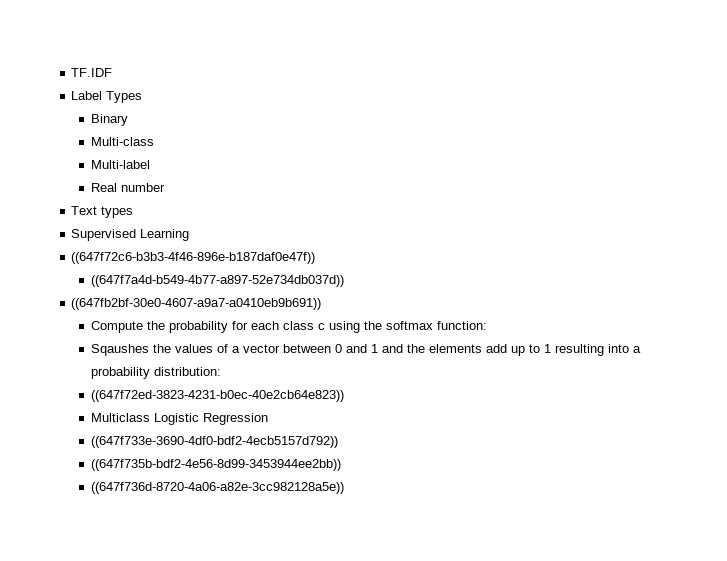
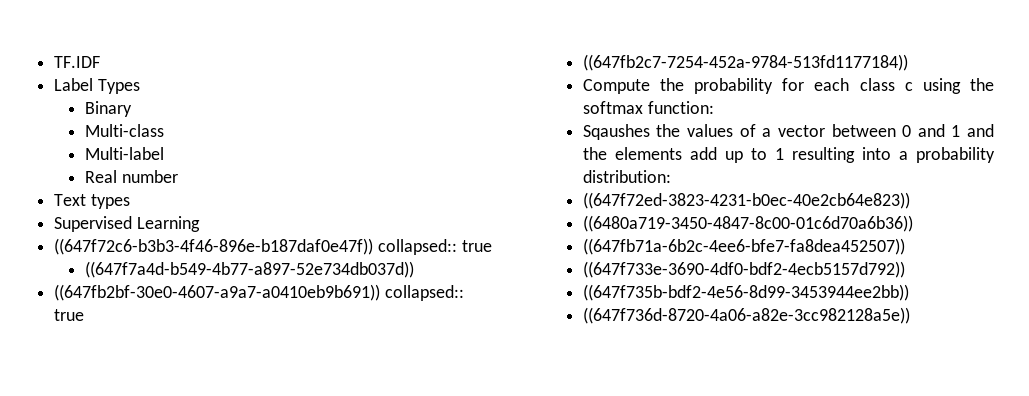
(316, 258) none -> [377,239,492,255] collapsed:: true
(322, 304) none -> [384,285,464,301] [54,309,85,321] [582,54,908,71] collapsed:: true // ((647fb2c7-7254-452a-9784-513fd1177184))
[90,413,268,425] Multiclass Logistic Regression -> [582,215,913,232] [582,238,905,255] ((6480a719-3450-4847-8c00-01c6d70a6b36)) // ((647fb71a-6b2c-4ee6-bfe7-fa8dea452507))

